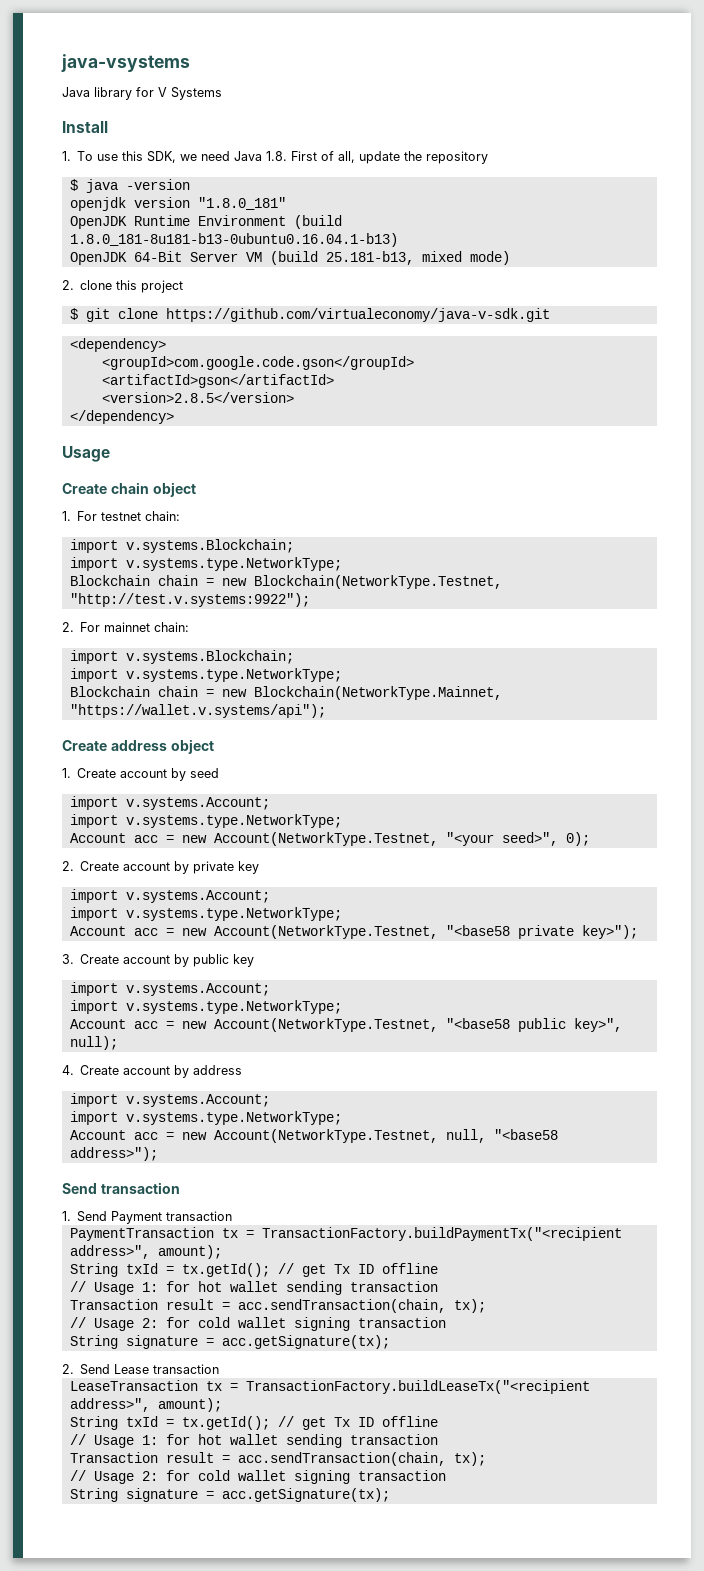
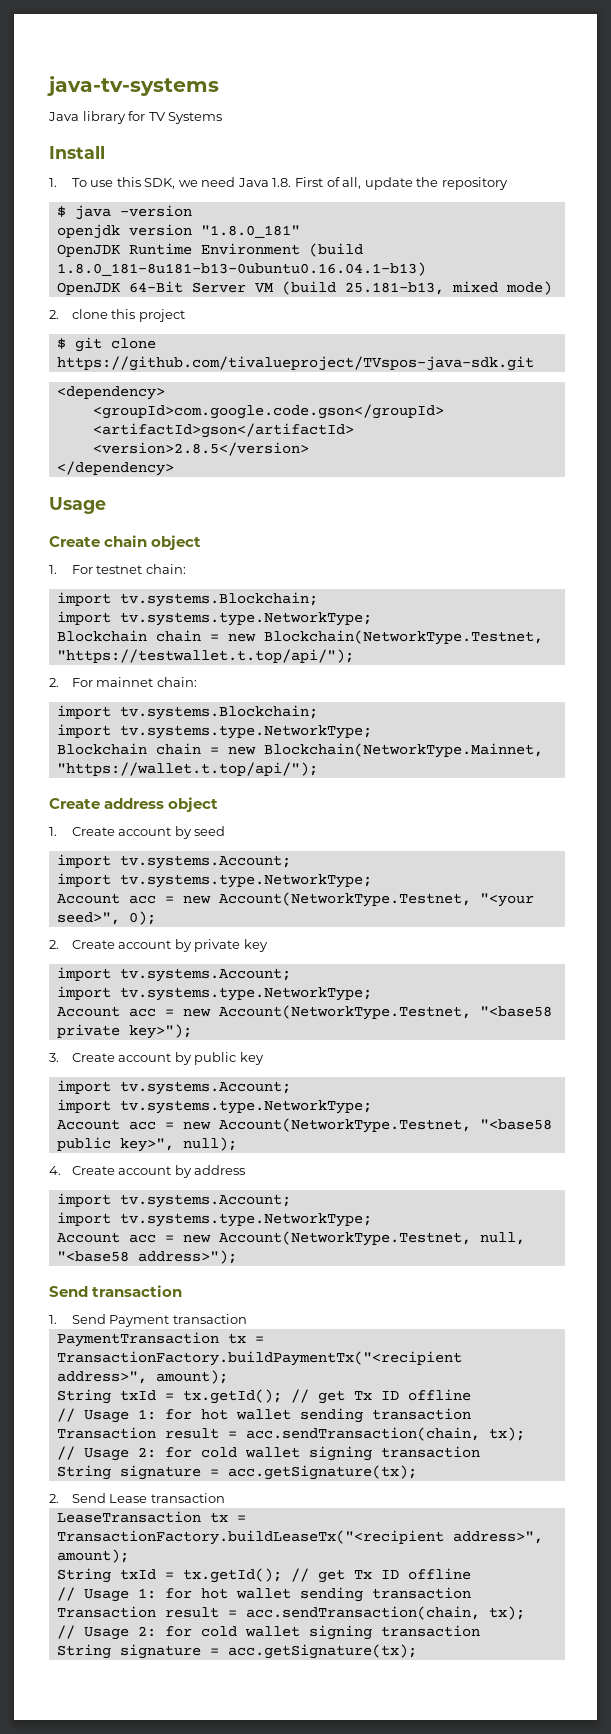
[61,54,190,72] java-vsystems -> [47,76,219,96] java-tv-systems
[158,87,167,97] V -> [148,112,166,121] TV
[165,308,550,322] https://github.com/virtualeconomy/java-v-sdk.git -> [56,356,534,371] https://github.com/tivalueproject/TVspos-java-sdk.git
[125,539,294,553] [69,557,342,571] v.systems.Blockchain; // import v.systems.type.NetworkType; -> [119,592,318,607] [56,611,372,626] tv.systems.Blockchain; // import tv.systems.type.NetworkType;
[69,593,310,607] "http://test.v.systems:9922"); -> [56,649,354,663] "https://testwallet.t.top/api/");
[125,650,294,664] [69,668,342,682] v.systems.Blockchain; // import v.systems.type.NetworkType; -> [119,705,318,720] [56,724,372,739] tv.systems.Blockchain; // import tv.systems.type.NetworkType;
[69,704,326,718] "https://wallet.v.systems/api"); -> [56,762,318,776] "https://wallet.t.top/api/");
[125,797,270,810] [69,814,342,828] v.systems.Account; // import v.systems.type.NetworkType; -> [119,855,291,869] [56,873,372,888] tv.systems.Account; // import tv.systems.type.NetworkType;
[125,890,270,903] [69,907,342,921] v.systems.Account; // import v.systems.type.NetworkType; -> [119,968,291,982] [56,986,372,1001] tv.systems.Account; // import tv.systems.type.NetworkType;
[125,983,270,996] [69,1000,342,1014] v.systems.Account; // import v.systems.type.NetworkType; -> [119,1081,291,1095] [56,1099,372,1114] tv.systems.Account; // import tv.systems.type.NetworkType;
[125,1094,270,1107] [69,1111,342,1125] v.systems.Account; // import v.systems.type.NetworkType; -> [119,1194,291,1208] [56,1212,372,1227] tv.systems.Account; // import tv.systems.type.NetworkType;

